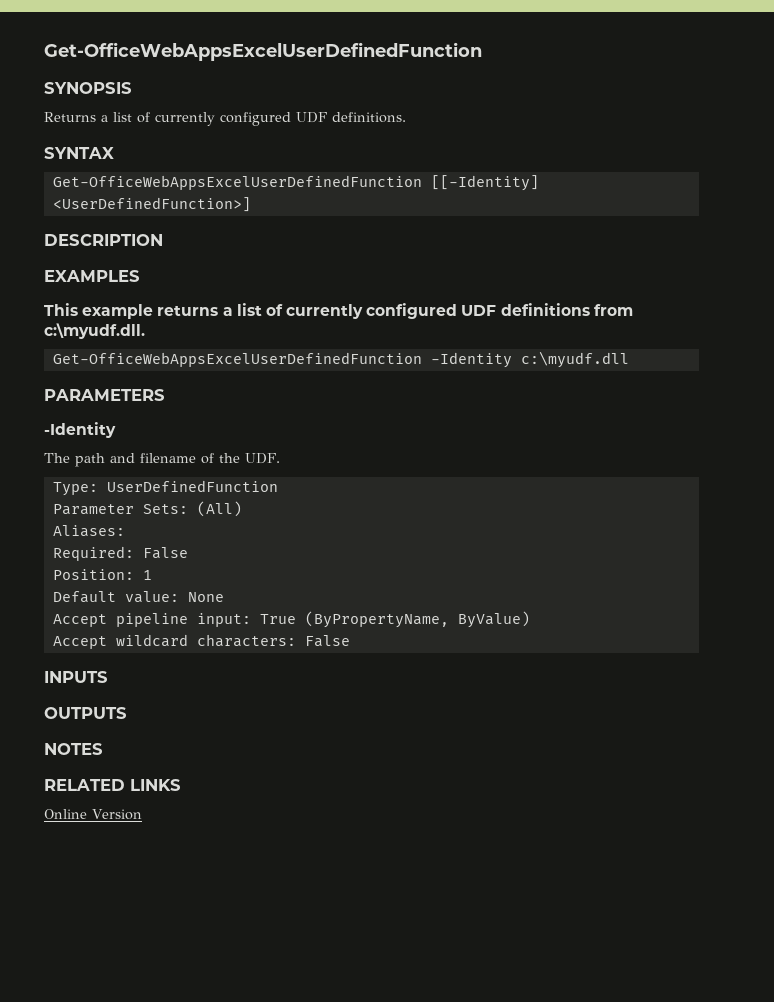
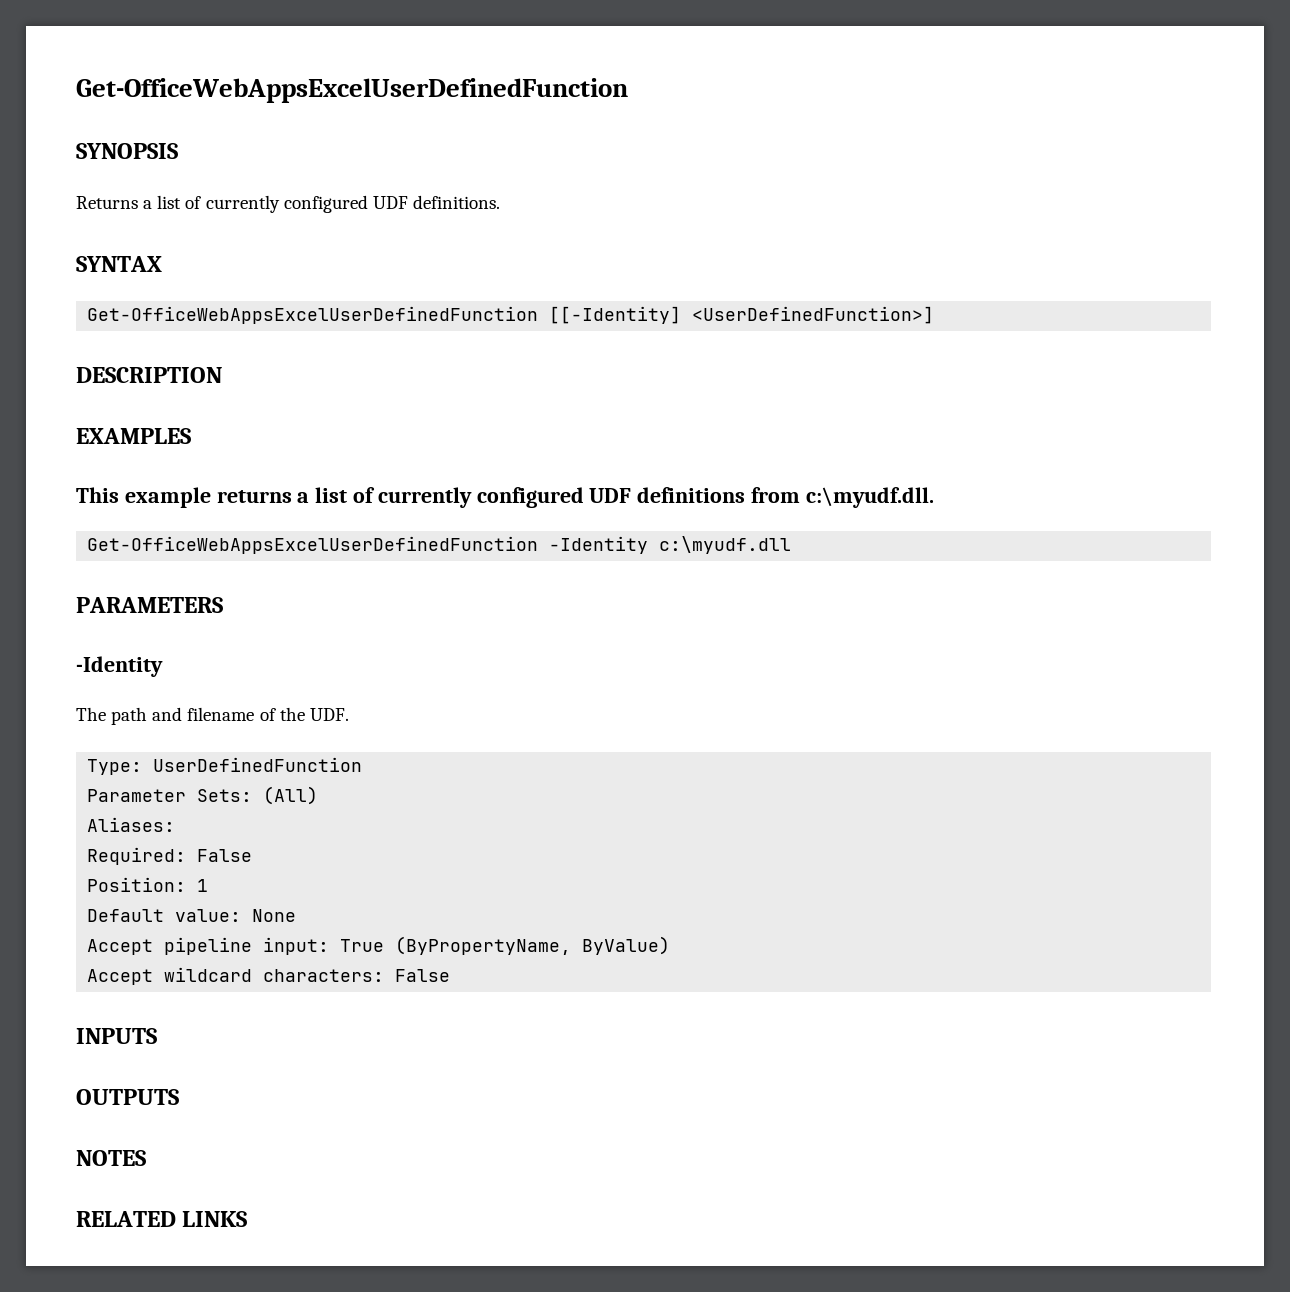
[44,809,142,820] // Online Version -> (248, 1219) none

